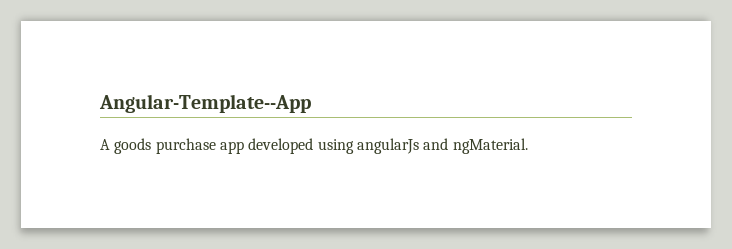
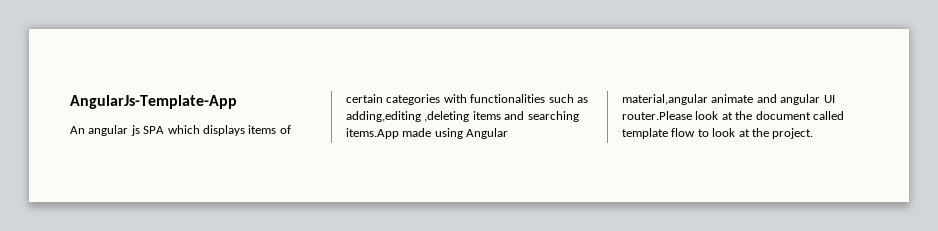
[99,94,311,113] [100,138,528,154] Angular-Template--App // A goods purchase app developed using angularJs and ngMaterial. -> [70,95,237,109] [70,125,291,136] [346,94,588,105] [346,111,579,122] [346,128,509,139] [622,94,835,105] [622,111,844,120] [622,128,814,139] AngularJs-Template-App // An angular js SPA which displays items of certain categories with functionalities such as adding,editing ,deleting items and searching items.App made using Angular material,angular animate and angular UI router.Please look at the document called template flow to look at the project.

